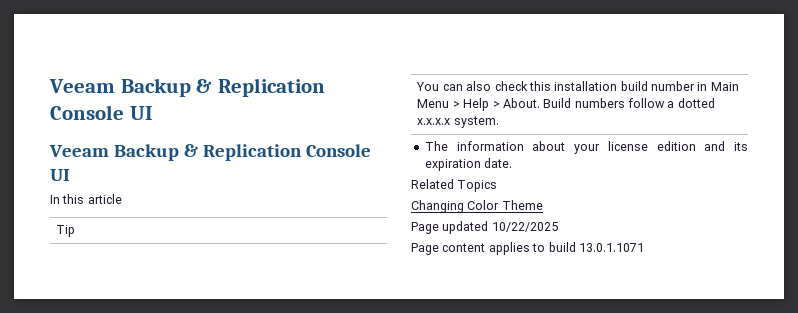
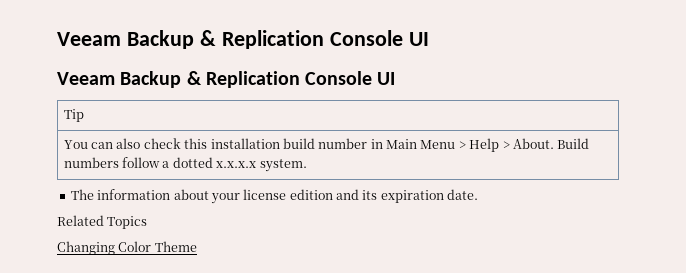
[50,194,122,204] // In this article -> (396, 78) none
[411,221,558,234] [411,242,644,255] // Page updated 10/22/2025 // Page content applies to build 13.0.1.1071 -> (197, 246) none

